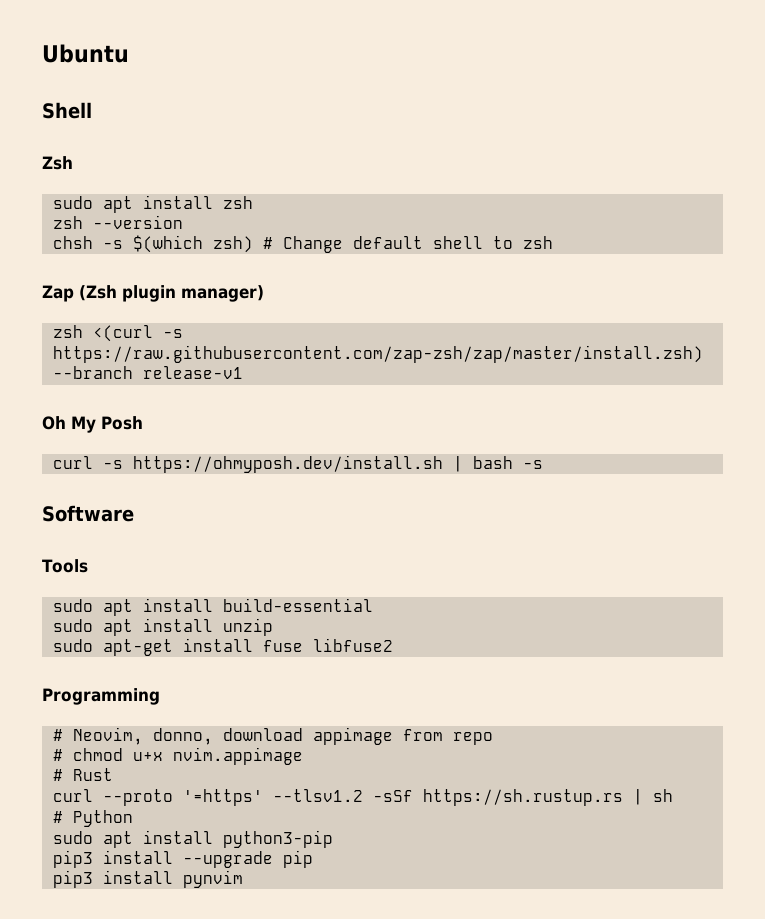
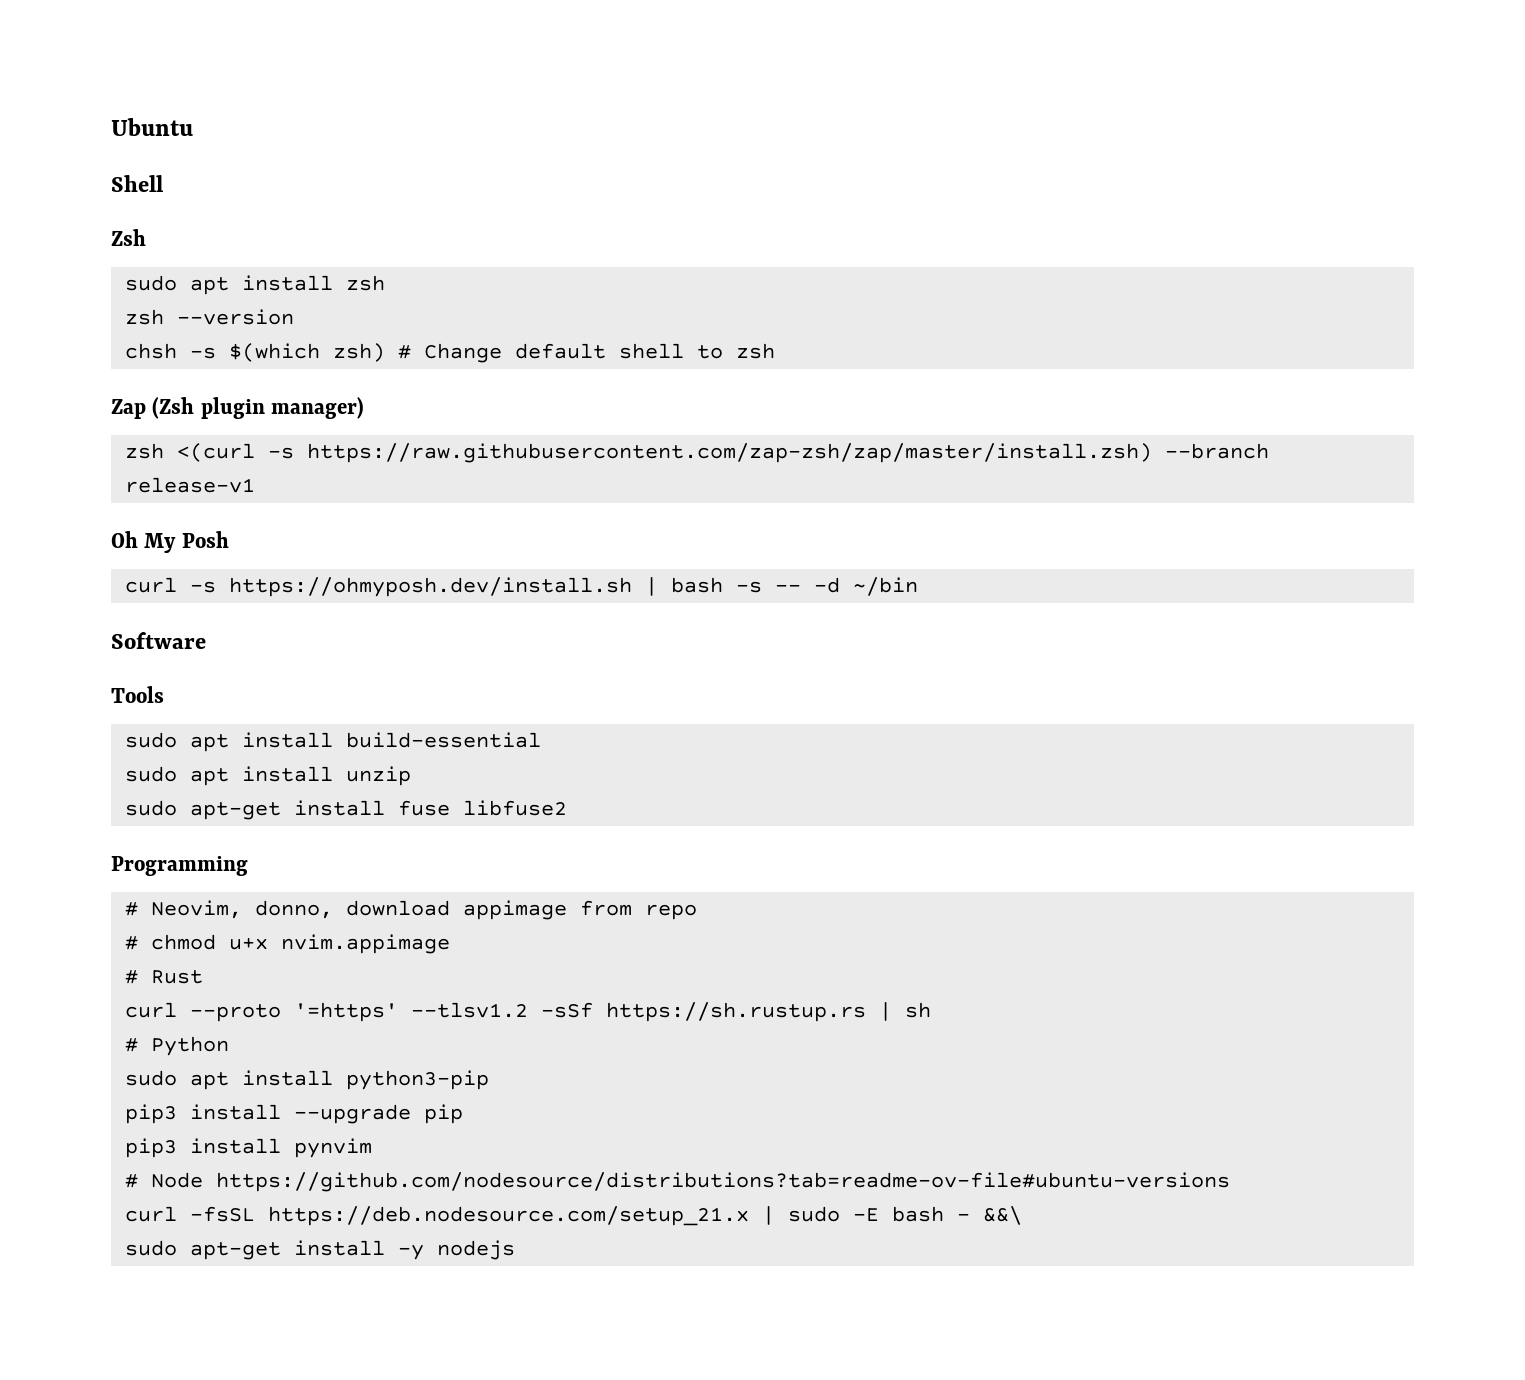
(543, 464) none -> [774,577,918,596] -- -d ~/bin
(243, 879) none -> [124,1172,1230,1192] [124,1206,1022,1226] [124,1240,515,1260] // # Node https://github.com/nodesource/distributions?tab=readme-ov-file#ubuntu-versions // curl -fsSL https://deb.nodesource.com/setup_21.x | sudo -E bash - &&\ // sudo apt-get install -y nodejs

